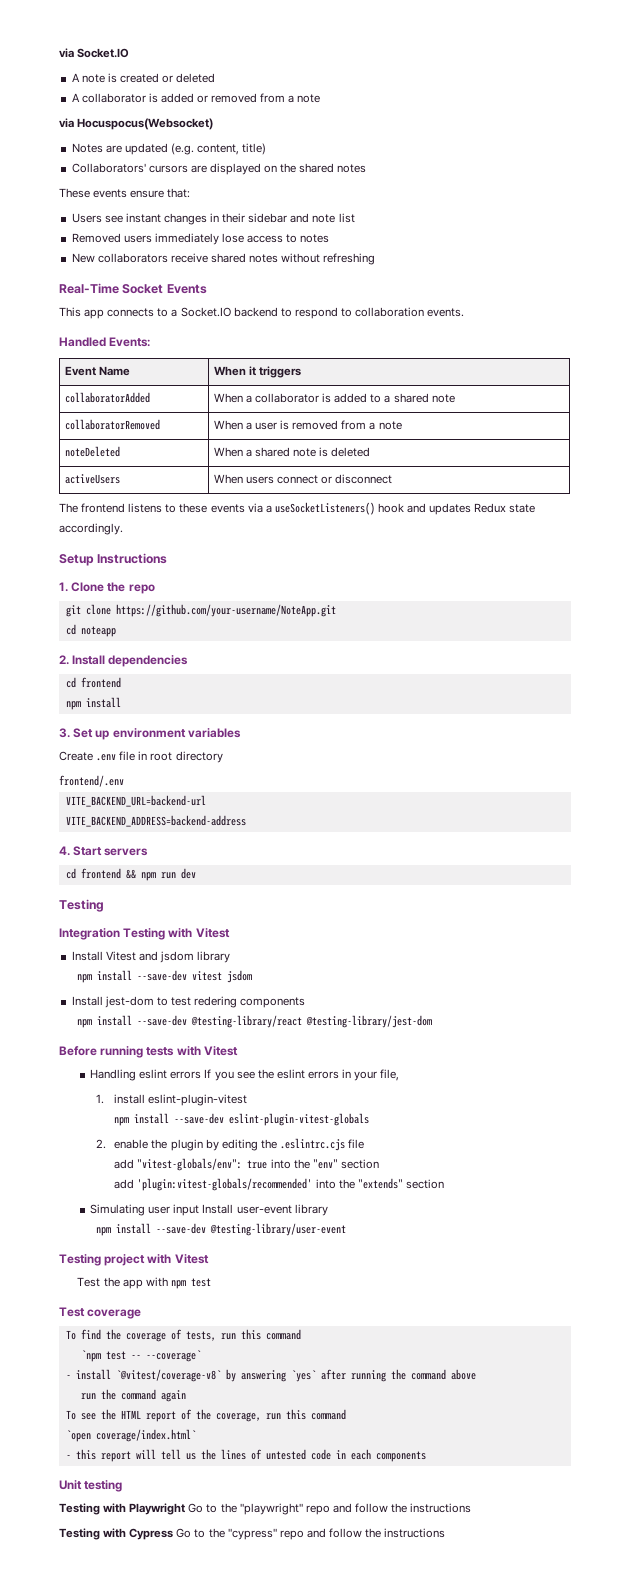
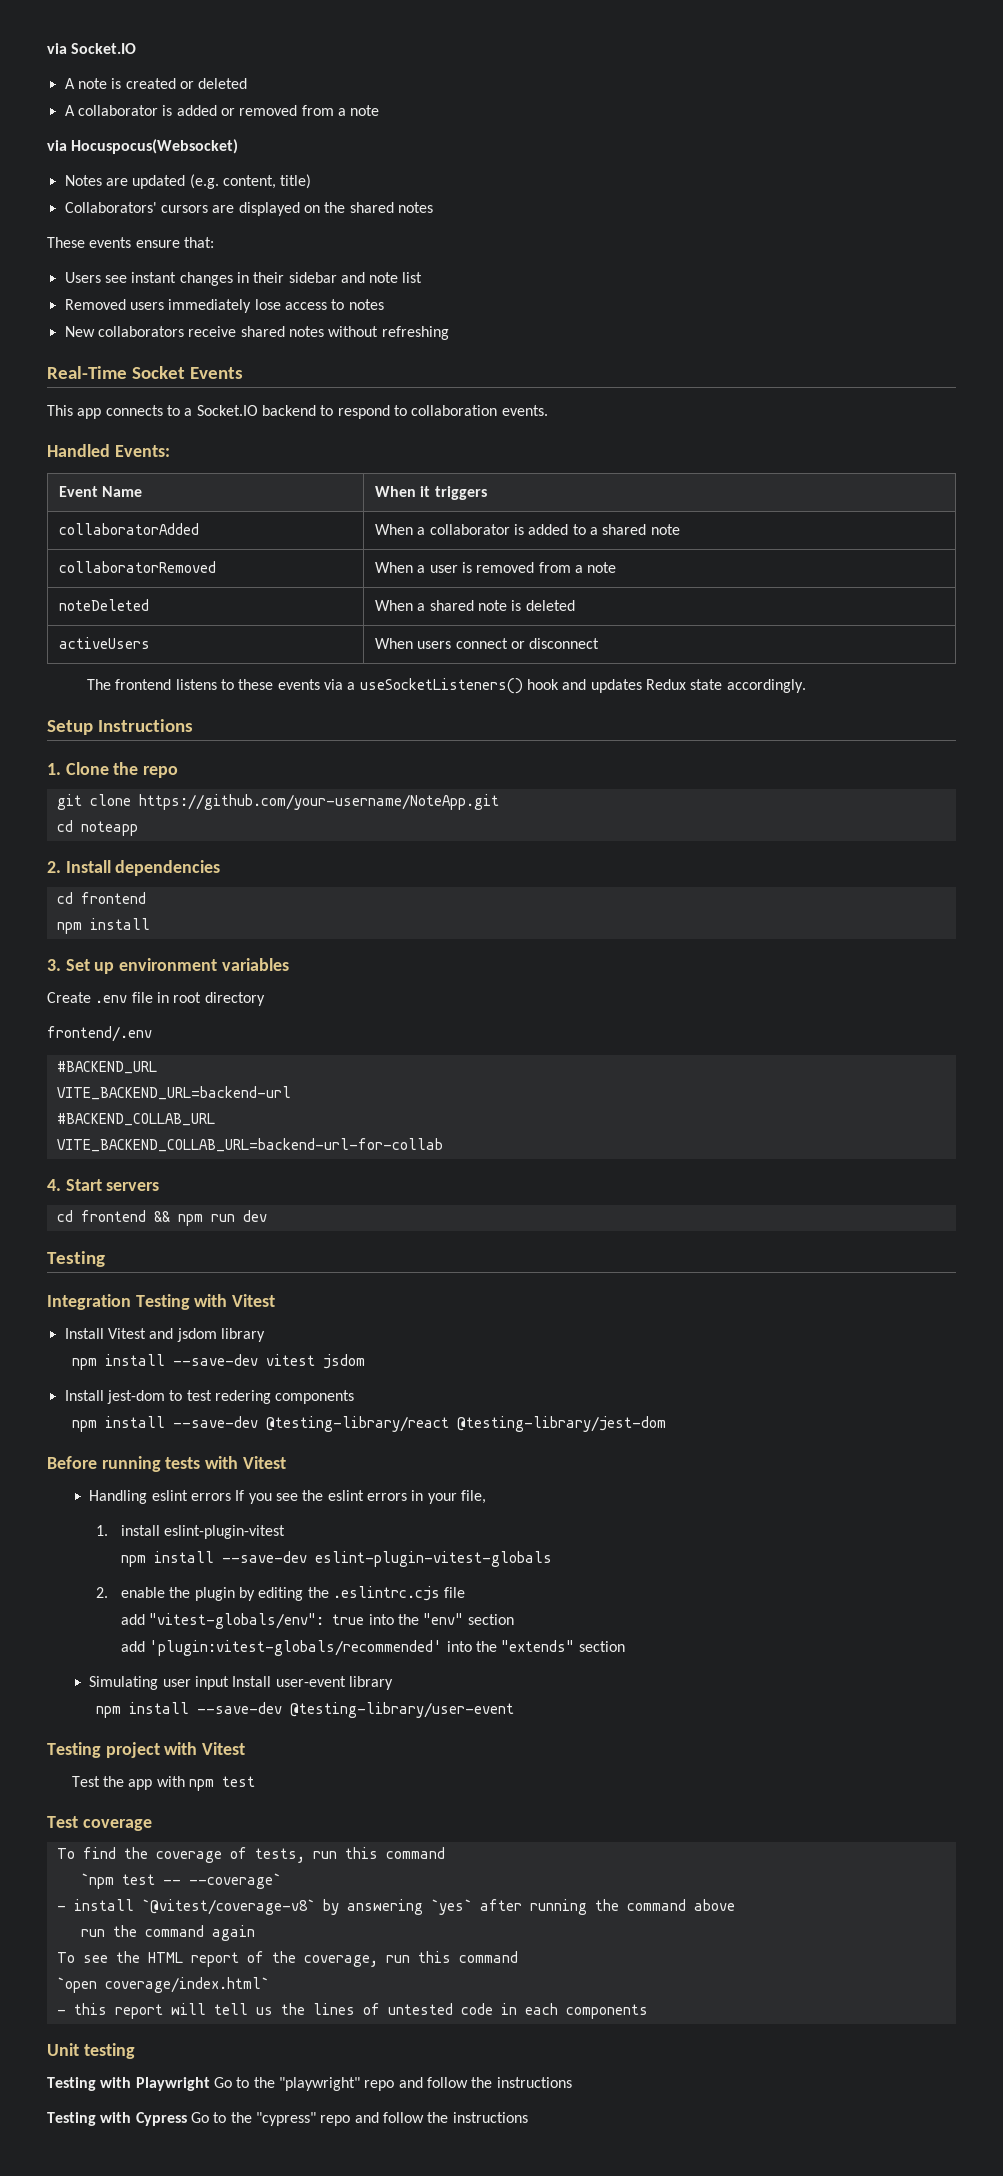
(124, 781) none -> [56,1061,157,1074] // #BACKEND_URL
[65,815,246,827] VITE_BACKEND_ADDRESS=backend-address -> [56,1113,215,1126] [56,1138,443,1152] #BACKEND_COLLAB_URL // VITE_BACKEND_COLLAB_URL=backend-url-for-collab

